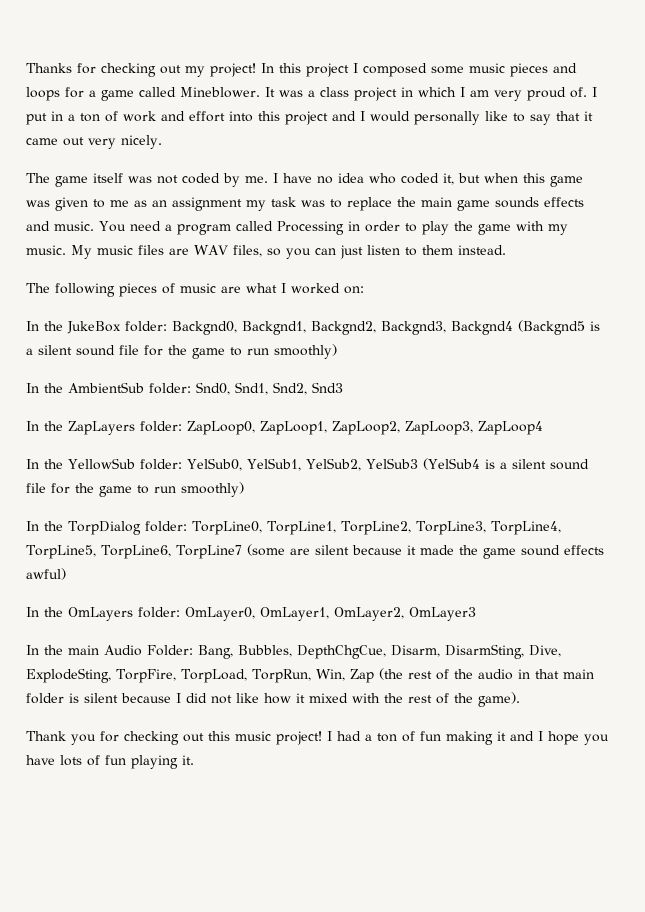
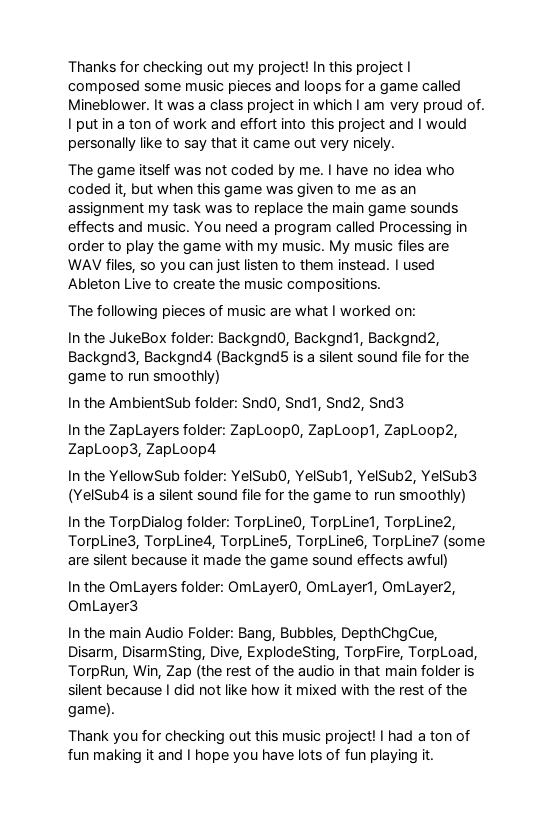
(506, 250) none -> [394,259,435,271] [68,278,382,292] I used Ableton Live to create the music compositions.

